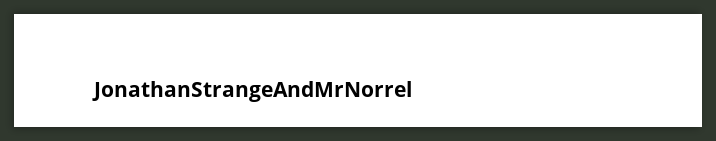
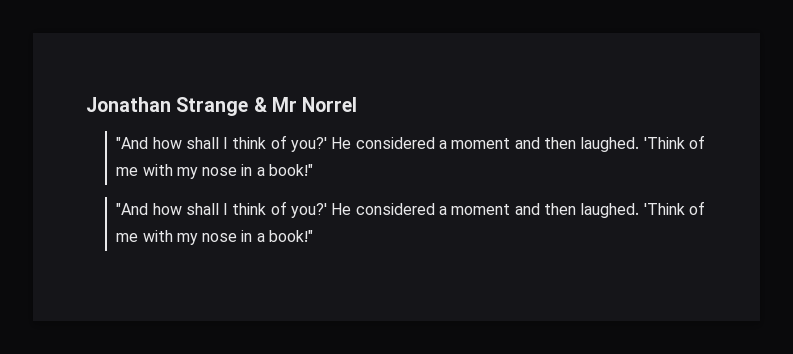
[92,81,412,102] JonathanStrangeAndMrNorrel -> [86,97,358,116] [116,135,706,152] [116,164,314,179] [116,201,706,218] [116,230,314,245] Jonathan Strange & Mr Norrel // "And how shall I think of you?' He considered a moment and then laughed. 'Think of me with my nose in a book!" // "And how shall I think of you?' He considered a moment and then laughed. 'Think of me with my nose in a book!"

